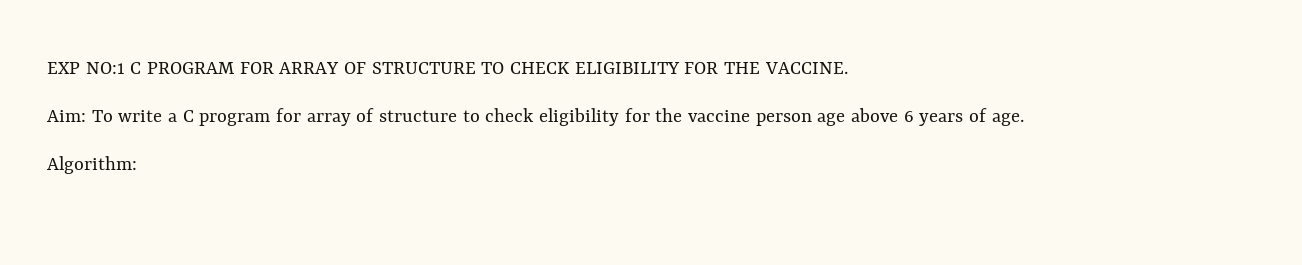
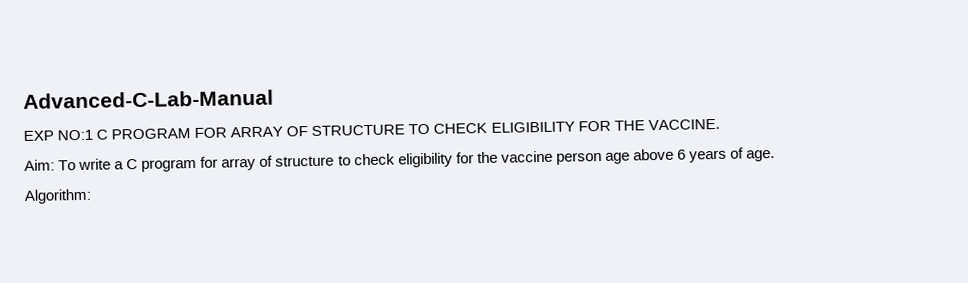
(47, 68) none -> [23,89,274,109] Advanced-C-Lab-Manual //

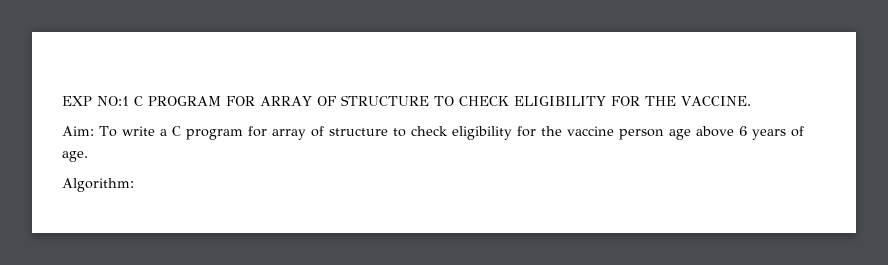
[23,89,274,109] Advanced-C-Lab-Manual // -> (62, 101) none

